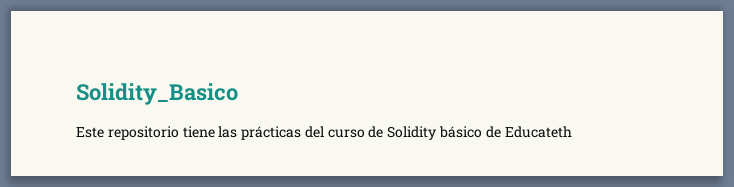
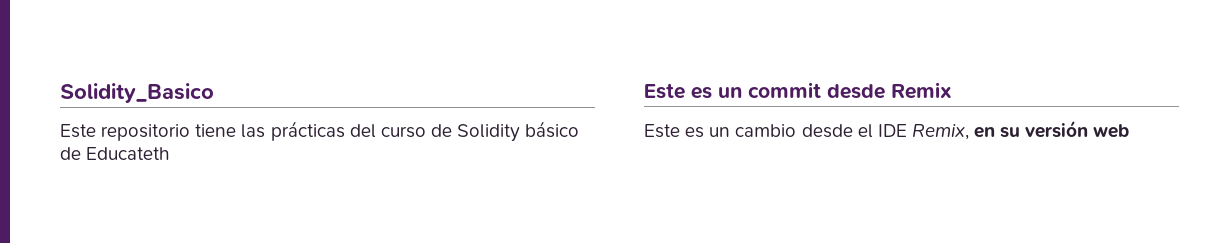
(572, 132) none -> [644,82,952,99] [644,120,1130,140] // Este es un commit desde Remix // Este es un cambio desde el IDE Remix, en su versión web

